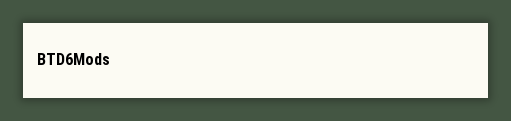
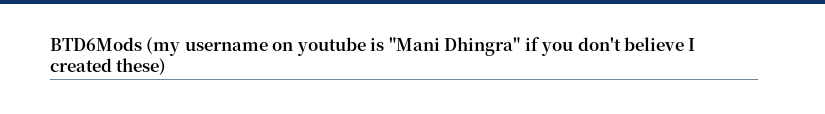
(110, 59) none -> [146,37,696,56] [50,58,167,75] (my username on youtube is "Mani Dhingra" if you don't believe I created these)

